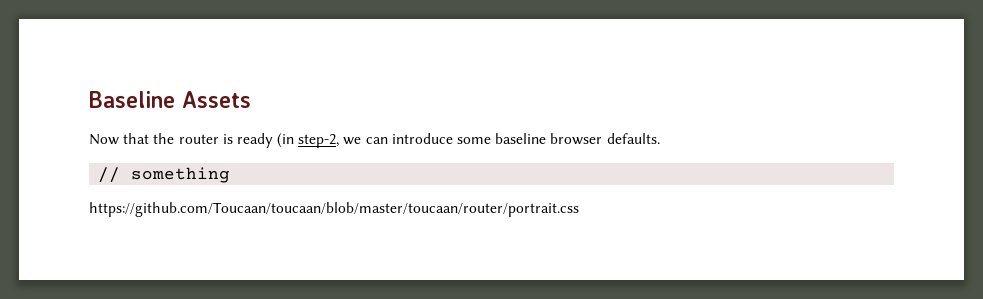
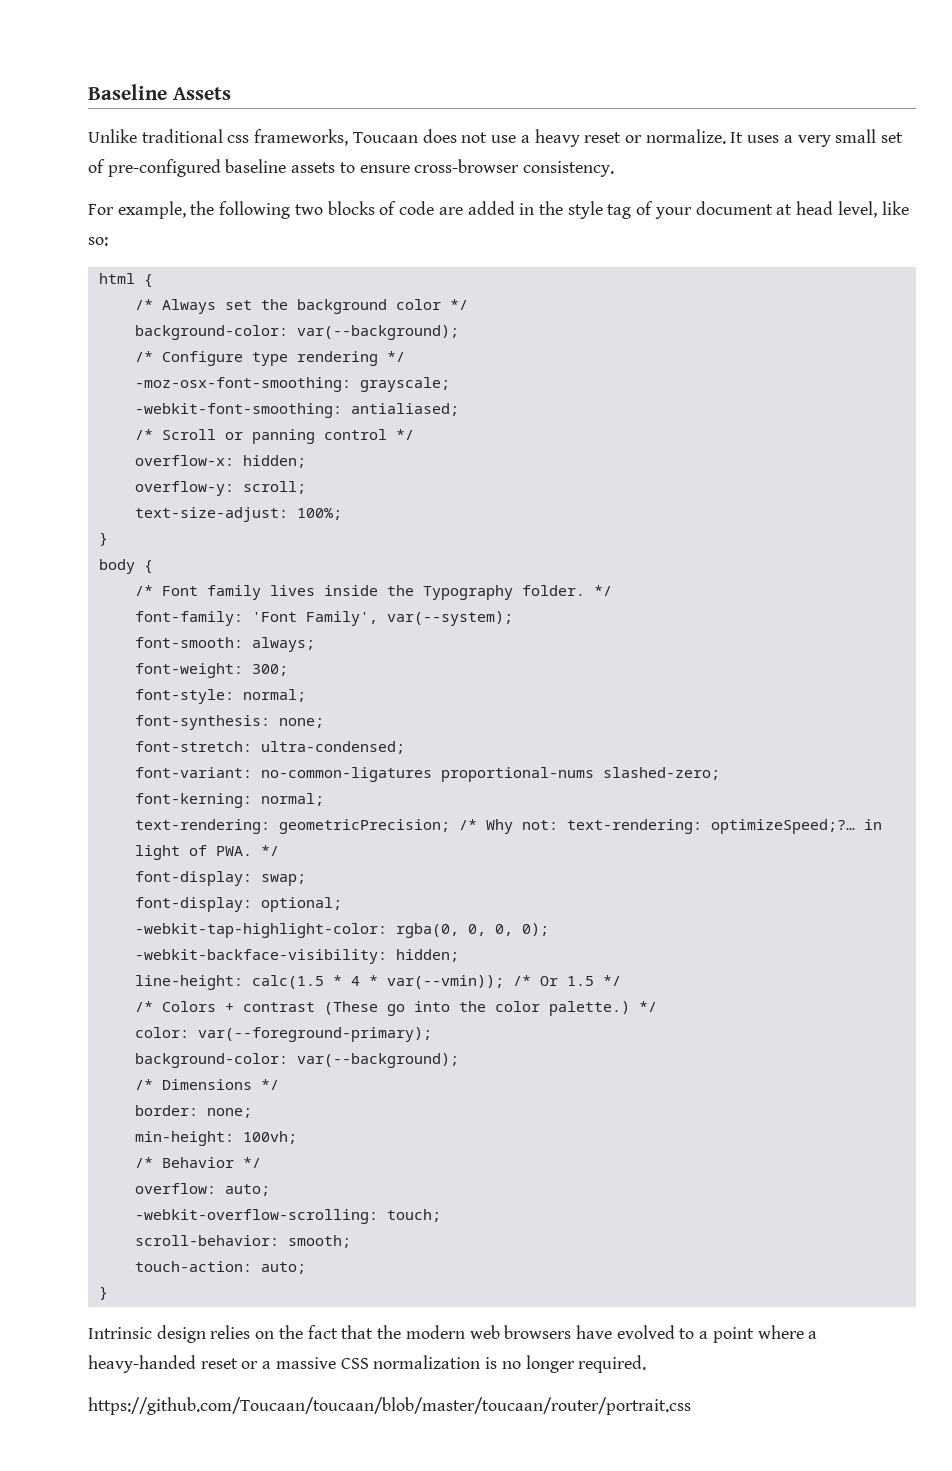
[89,133,660,148] [98,167,231,183] Now that the router is ready (in step-2, we can introduce some baseline browser defaults. // // something -> [88,129,904,147] [88,159,615,177] [88,201,909,219] [88,237,108,246] [98,273,153,288] [134,299,468,314] [134,325,459,340] [134,351,405,366] [134,377,450,392] [134,403,459,418] [134,429,414,444] [134,455,306,468] [134,481,306,496] [134,507,342,522] [98,532,108,546] [98,559,153,574] [134,585,612,600] [134,611,513,626] [134,637,315,652] [134,663,288,678] [134,689,306,704] [134,715,324,730] [134,741,405,754] [134,767,720,782] [134,793,324,808] [134,819,882,834] [134,845,279,860] [134,871,306,886] [134,897,342,912] [134,923,549,938] [134,949,459,964] [134,975,621,990] [134,1001,657,1016] [134,1027,432,1042] [134,1053,459,1068] [134,1079,279,1090] [134,1105,252,1118] [134,1131,297,1146] [134,1157,261,1168] [134,1183,270,1196] [134,1209,441,1224] [134,1235,351,1248] [134,1261,306,1274] [98,1286,108,1300] [88,1325,818,1343] [88,1355,647,1373] Unlike traditional css frameworks, Toucaan does not use a heavy reset or normalize. It uses a very small set of pre-configured baseline assets to ensure cross-browser consistency. // For example, the following two blocks of code are added in the style tag of your document at head level, like so: // html { // /* Always set the background color */ // background-color: var(--background); // /* Configure type rendering */ // -moz-osx-font-smoothing: grayscale; // -webkit-font-smoothing: antialiased; // /* Scroll or panning control */ // overflow-x: hidden; // overflow-y: scroll; // text-size-adjust: 100%; // } // body { // /* Font family lives inside the Typography folder. */ // font-family: 'Font Family', var(--system); // font-smooth: always; // font-weight: 300; // font-style: normal; // font-synthesis: none; // font-stretch: ultra-condensed; // font-variant: no-common-ligatures proportional-nums slashed-zero; // font-kerning: normal; // text-rendering: geometricPrecision; /* Why not: text-rendering: optimizeSpeed;?… in light of PWA. */ // font-display: swap; // font-display: optional; // -webkit-tap-highlight-color: rgba(0, 0, 0, 0); // -webkit-backface-visibility: hidden; // line-height: calc(1.5 * 4 * var(--vmin)); /* Or 1.5 */ // /* Colors + contrast (These go into the color palette.) */ // color: var(--foreground-primary); // background-color: var(--background); // /* Dimensions */ // border: none; // min-height: 100vh; // /* Behavior */ // overflow: auto; // -webkit-overflow-scrolling: touch; // scroll-behavior: smooth; // touch-action: auto; // } // Intrinsic design relies on the fact that the modern web browsers have evolved to a point where a heavy-handed reset or a massive CSS normalization is no longer required.

